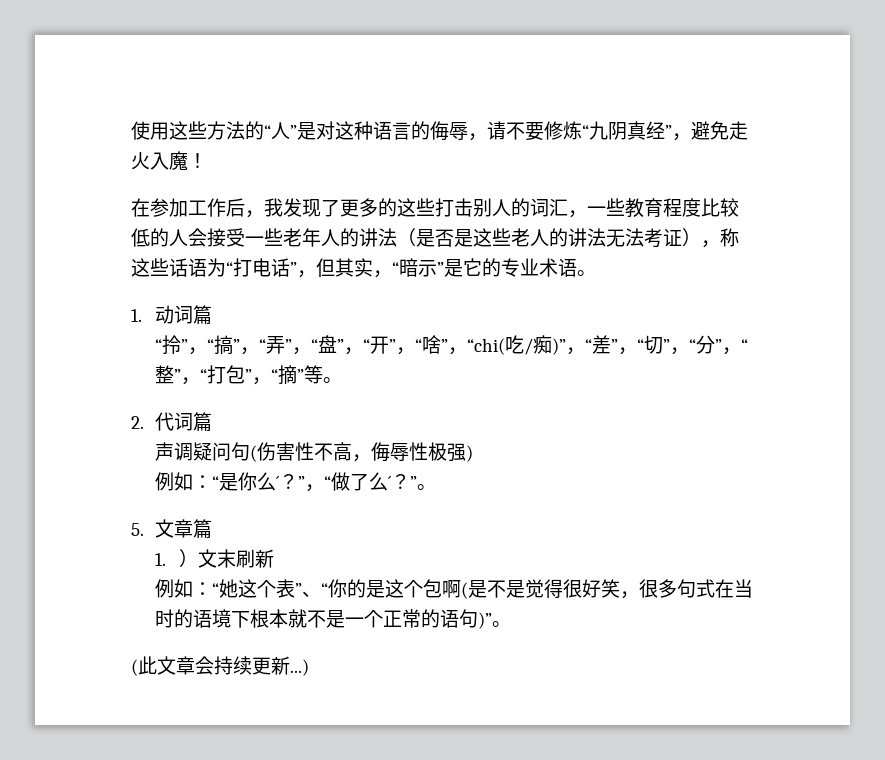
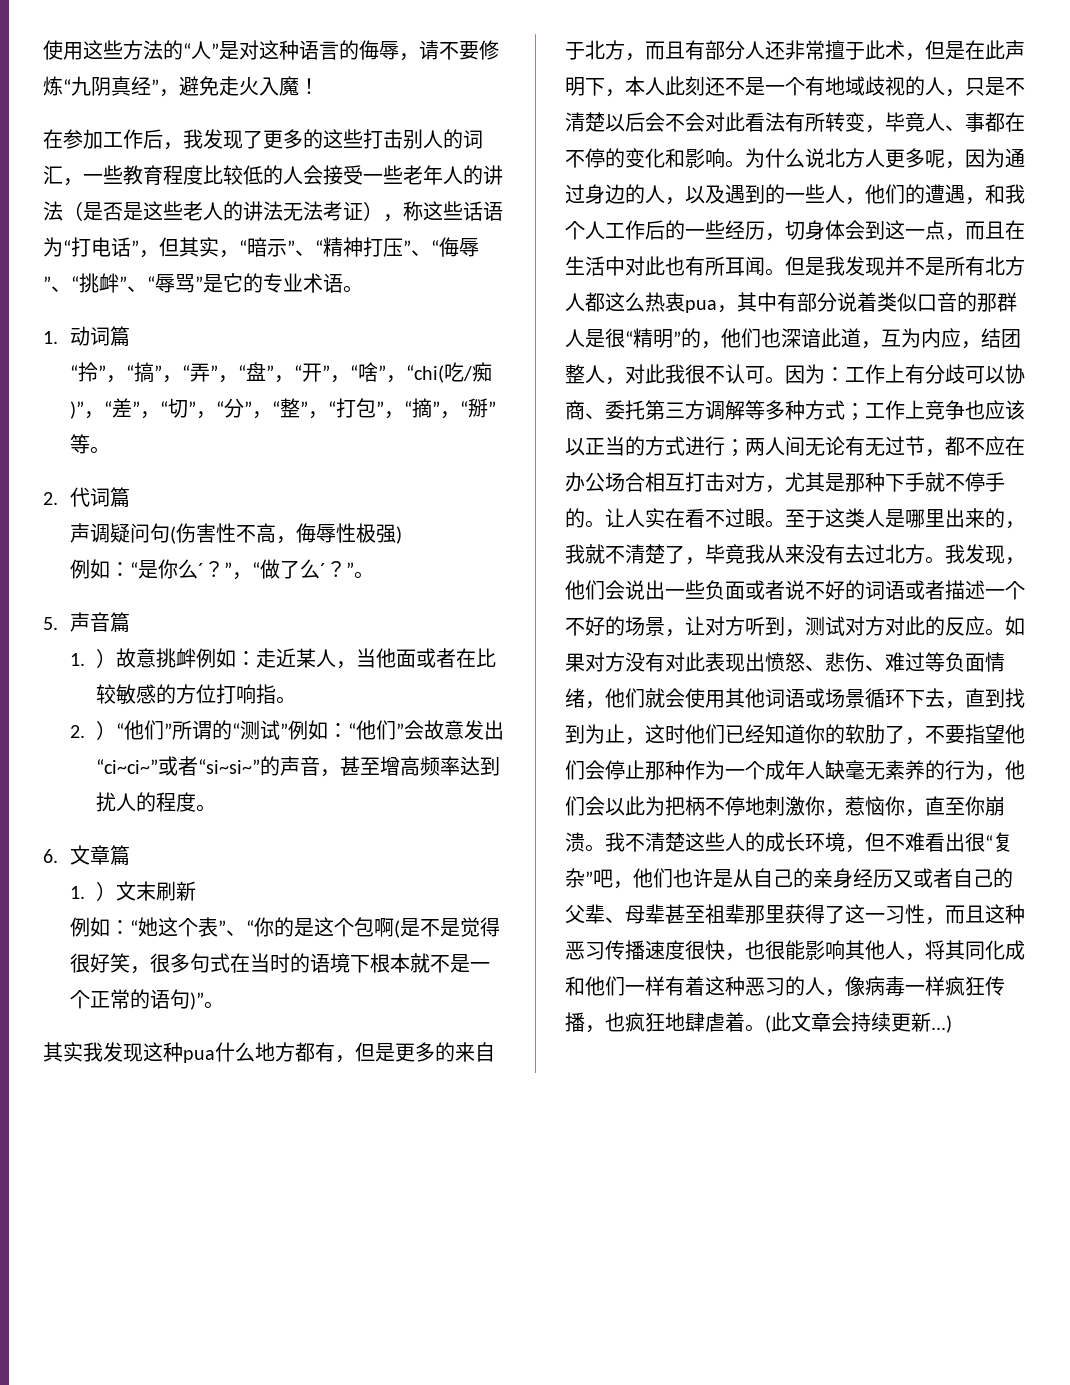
(444, 268) none -> [295,237,479,257] [43,273,203,293] 、“精神打压”、“侮辱”、“挑衅”、“辱骂”
(304, 375) none -> [439,398,496,419] ，“掰”
(144, 529) none -> [69,612,130,633] [69,648,497,669] [96,684,297,705] [69,720,505,740] [96,756,501,777] [96,792,217,812] [43,849,58,863] 声音篇 // 1.）故意挑衅例如：走近某人，当他面或者在比较敏感的方位打响指。 // 2.）“他们”所谓的“测试”例如：“他们”会故意发出“ci~ci~”或者“si~si~”的声音，甚至增高频率达到扰人的程度。 // 6.
(511, 624) none -> [43,1042,495,1063] [565,40,1025,61] [565,76,1025,97] [565,112,1025,133] [565,148,1025,169] [565,184,1025,205] [565,220,1025,241] [565,256,1025,276] [565,292,1017,313] [565,328,1021,349] [565,364,1025,385] [565,400,1025,421] [565,436,1025,457] [565,472,1005,493] [565,508,1025,529] [565,544,1025,565] [565,580,1025,600] [565,616,1025,637] [565,652,1005,672] [565,688,1025,709] [565,724,1025,745] [565,760,1025,781] [565,796,1005,817] [565,832,1013,853] [565,868,1013,889] [565,904,1025,925] [565,940,1025,961] [565,976,1005,997] [565,1012,765,1033] 其实我发现这种pua什么地方都有，但是更多的来自于北方，而且有部分人还非常擅于此术，但是在此声明下，本人此刻还不是一个有地域歧视的人，只是不清楚以后会不会对此看法有所转变，毕竟人、事都在不停的变化和影响。为什么说北方人更多呢，因为通过身边的人，以及遇到的一些人，他们的遭遇，和我个人工作后的一些经历，切身体会到这一点，而且在生活中对此也有所耳闻。但是我发现并不是所有北方人都这么热衷pua，其中有部分说着类似口音的那群人是很“精明”的，他们也深谙此道，互为内应，结团整人，对此我很不认可。因为：工作上有分歧可以协商、委托第三方调解等多种方式；工作上竞争也应该以正当的方式进行；两人间无论有无过节，都不应在办公场合相互打击对方，尤其是那种下手就不停手的。让人实在看不过眼。至于这类人是哪里出来的，我就不清楚了，毕竟我从来没有去过北方。我发现，他们会说出一些负面或者说不好的词语或者描述一个不好的场景，让对方听到，测试对方对此的反应。如果对方没有对此表现出愤怒、悲伤、难过等负面情绪，他们就会使用其他词语或场景循环下去，直到找到为止，这时他们已经知道你的软肋了，不要指望他们会停止那种作为一个成年人缺毫无素养的行为，他们会以此为把柄不停地刺激你，惹恼你，直至你崩溃。我不清楚这些人的成长环境，但不难看出很“复杂”吧，他们也许是从自己的亲身经历又或者自己的父辈、母辈甚至祖辈那里获得了这一习性，而且这种恶习传播速度很快，也很能影响其他人，将其同化成和他们一样有着这种恶习的人，像病毒一样疯狂传播，也疯狂地肆虐着。

